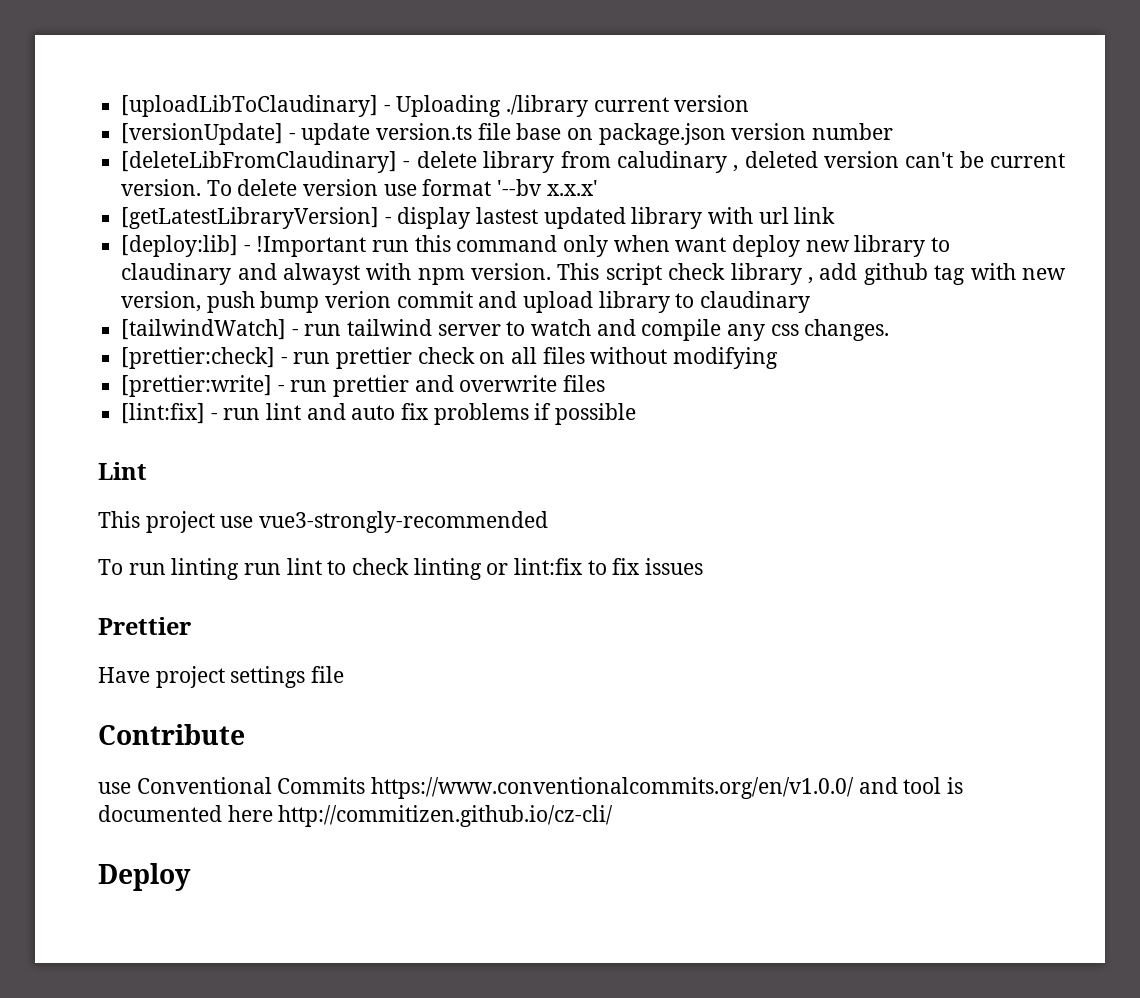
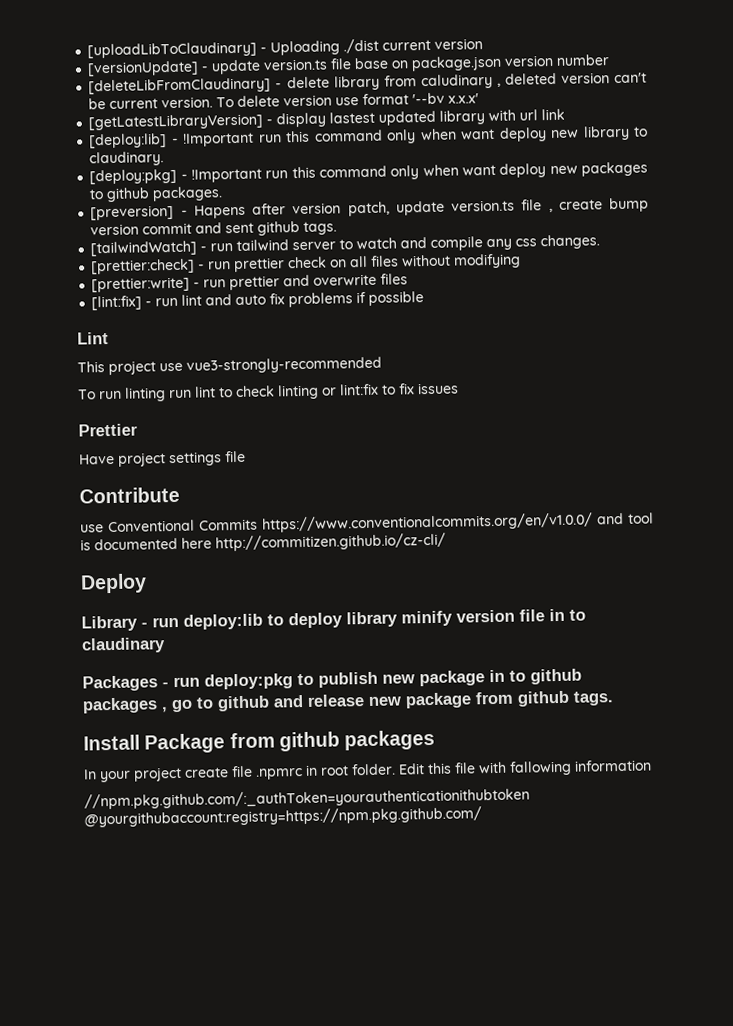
[506,95,589,117] ./library -> [343,38,380,54] ./dist
[121,263,1066,285] [121,291,811,313] claudinary and alwayst with npm version. This script check library , add github tag with new version, push bump verion commit and upload library to claudinary -> [89,151,165,167] [89,161,648,185] [89,186,224,203] [90,197,650,221] [90,221,338,236] claudinary. // [deploy:pkg] - !Important run this command only when want deploy new packages to github packages. // [preversion] - Hapens after version patch, update version.ts file , create bump version commit and sent github tags.
(191, 877) none -> [81,608,586,632] [81,637,166,654] [82,668,582,692] [82,690,614,714] [83,729,436,754] [83,759,652,783] [84,787,530,810] [84,806,482,828] // Library - run deploy:lib to deploy library minify version file in to claudinary // Packages - run deploy:pkg to publish new package in to github packages , go to github and release new package from github tags. // Install Package from github packages // In your project create file .npmrc in root folder. Edit this file with fallowing information // //npm.pkg.github.com/:_authToken=yourauthenticationithubtoken @yourgithubaccount:registry=https://npm.pkg.github.com/

